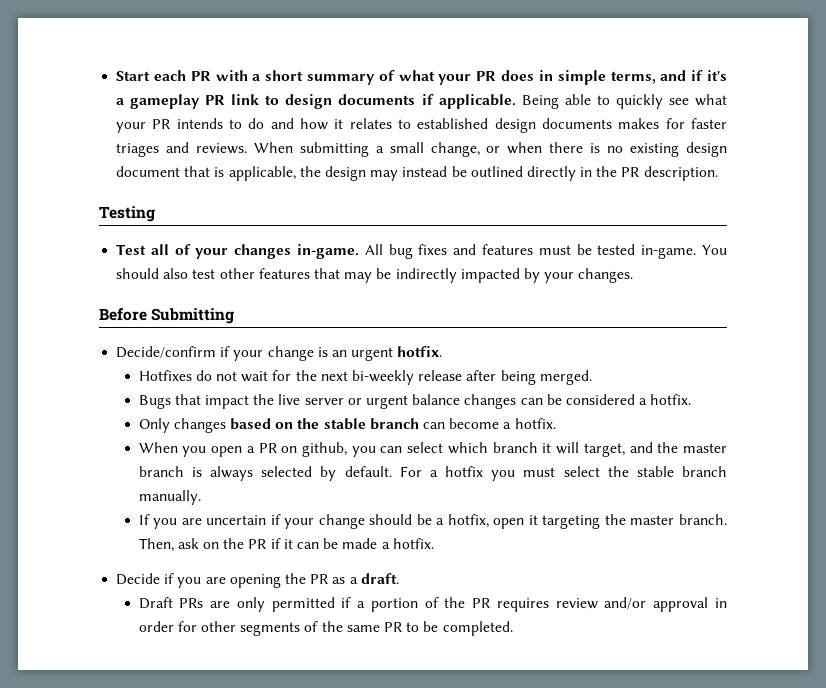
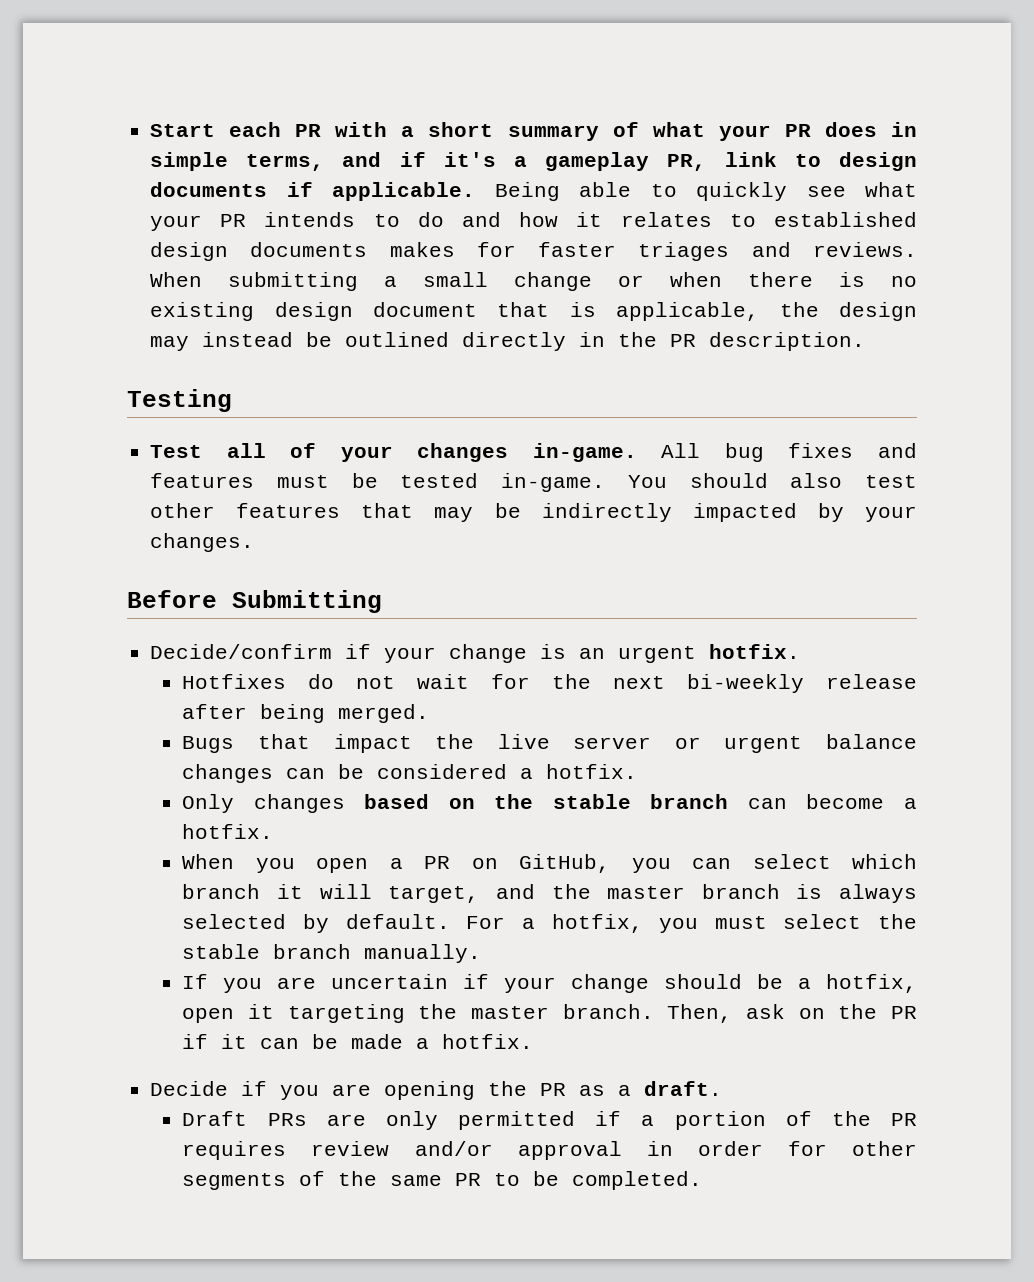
[205,95,226,105] PR -> [667,154,707,171] PR,
[430,142,480,157] change, -> [514,272,593,291] change
[302,442,348,457] github, -> [519,854,611,873] GitHub,
[444,466,483,477] hotfix -> [551,914,643,933] hotfix,

